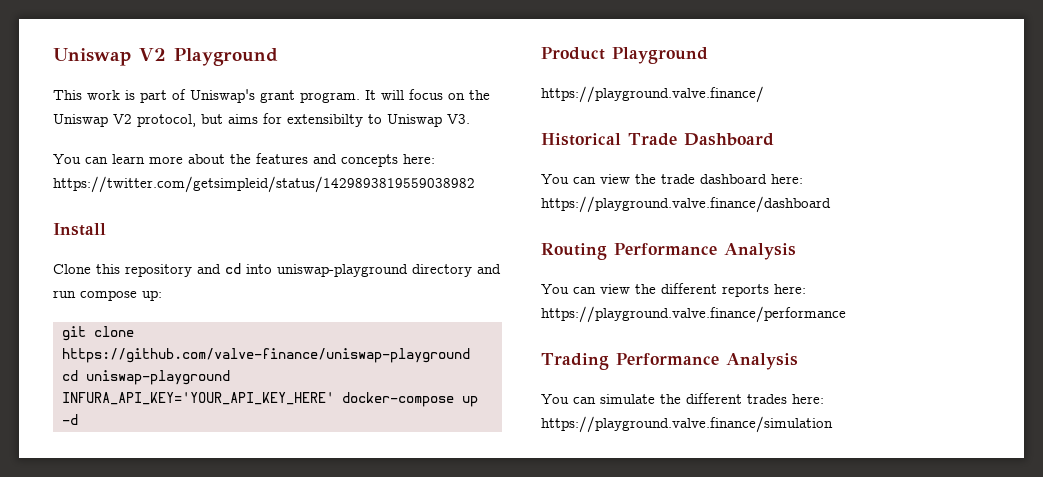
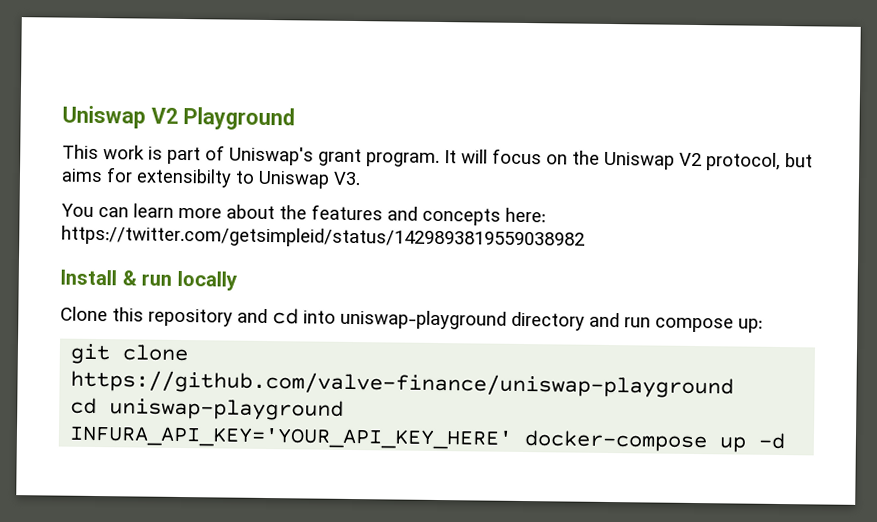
(106, 229) none -> [121,270,238,291] & run locally
[541,47,708,64] [541,86,764,103] [541,133,774,146] [541,174,803,184] [541,196,831,213] [541,243,796,260] [541,283,806,297] [541,306,846,323] [541,353,798,370] [541,393,824,404] [541,416,833,433] // Product Playground // https://playground.valve.finance/ // Historical Trade Dashboard // You can view the trade dashboard here: https://playground.valve.finance/dashboard // Routing Performance Analysis // You can view the different reports here: https://playground.valve.finance/performance // Trading Performance Analysis // You can simulate the different trades here: https://playground.valve.finance/simulation -> (787, 441) none

